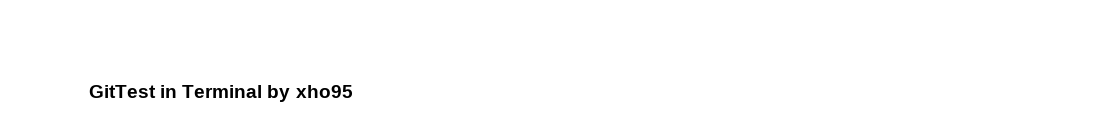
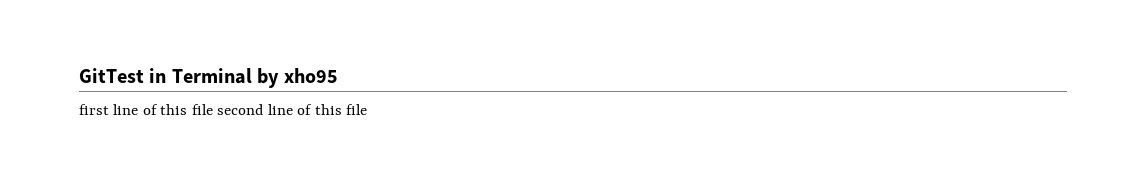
(353, 91) none -> [79,104,368,115] // first line of this file second line of this file

